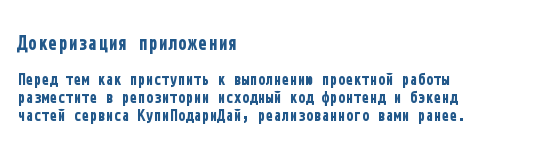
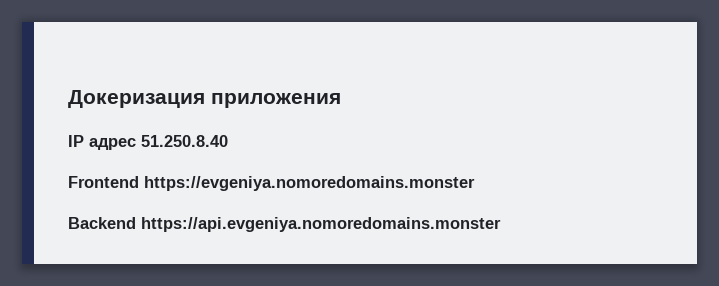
[17,72,450,88] [17,90,458,106] [17,108,465,124] Перед тем как приступить к выполнению проектной работы разместите в репозитории исходный код фронтенд и бэкенд частей сервиса КупиПодариДай, реализованного вами ранее. -> [68,135,228,150] [68,176,475,191] [68,217,501,232] IP адрес 51.250.8.40 // Frontend https://evgeniya.nomoredomains.monster // Backend https://api.evgeniya.nomoredomains.monster

